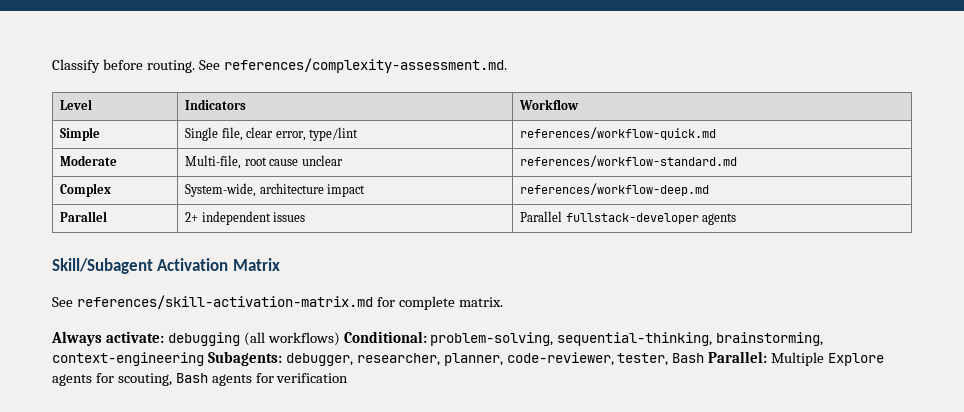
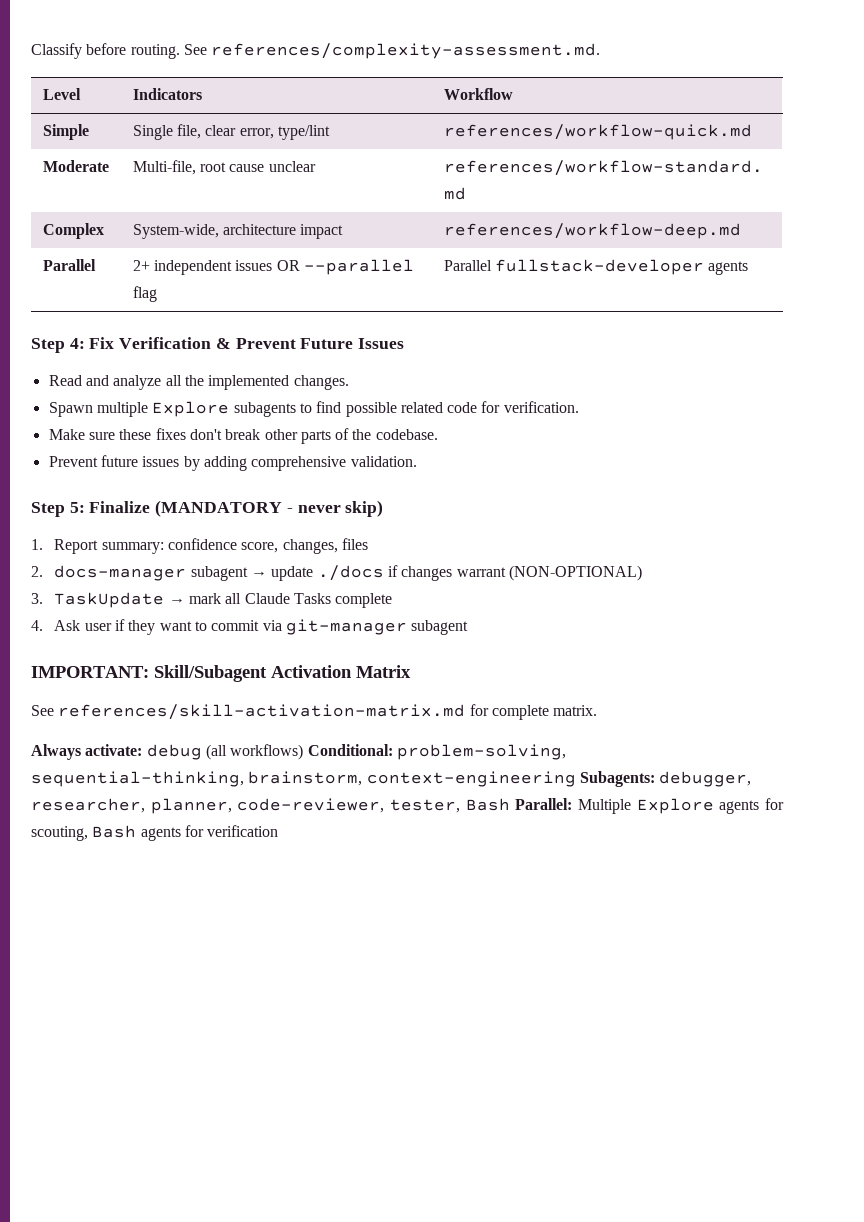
(306, 217) none -> [276,259,415,275] [132,286,157,302] OR --parallel flag
(737, 219) none -> [31,337,405,353] [48,375,349,390] [48,401,579,417] [48,428,438,444] [48,455,417,471] [31,500,384,517] [31,538,368,554] [31,565,642,581] [31,592,393,608] [31,619,469,635] [31,666,149,678] Step 4: Fix Verification & Prevent Future Issues // Read and analyze all the implemented changes. // Spawn multiple Explore subagents to find possible related code for verification. // Make sure these fixes don't break other parts of the codebase. // Prevent future issues by adding comprehensive validation. // Step 5: Finalize (MANDATORY - never skip) // 1. Report summary: confidence score, changes, files // 2. docs-manager subagent → update ./docs if changes warrant (NON-OPTIONAL) // 3. TaskUpdate → mark all Claude Tasks complete // 4. Ask user if they want to commit via git-manager subagent // IMPORTANT:
[167,332,240,346] debugging -> [146,744,202,760] debug
[716,332,824,346] brainstorming, -> [248,771,363,786] brainstorm,

